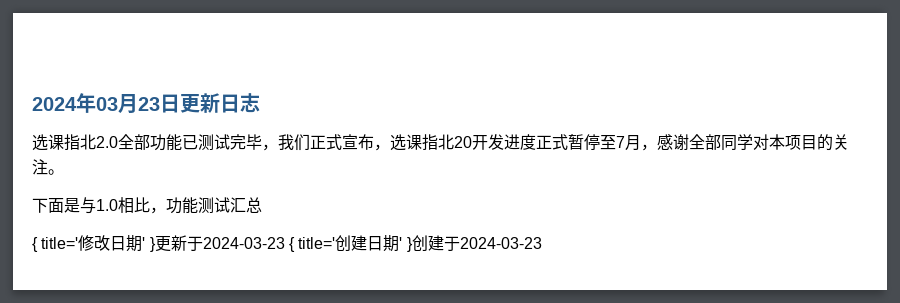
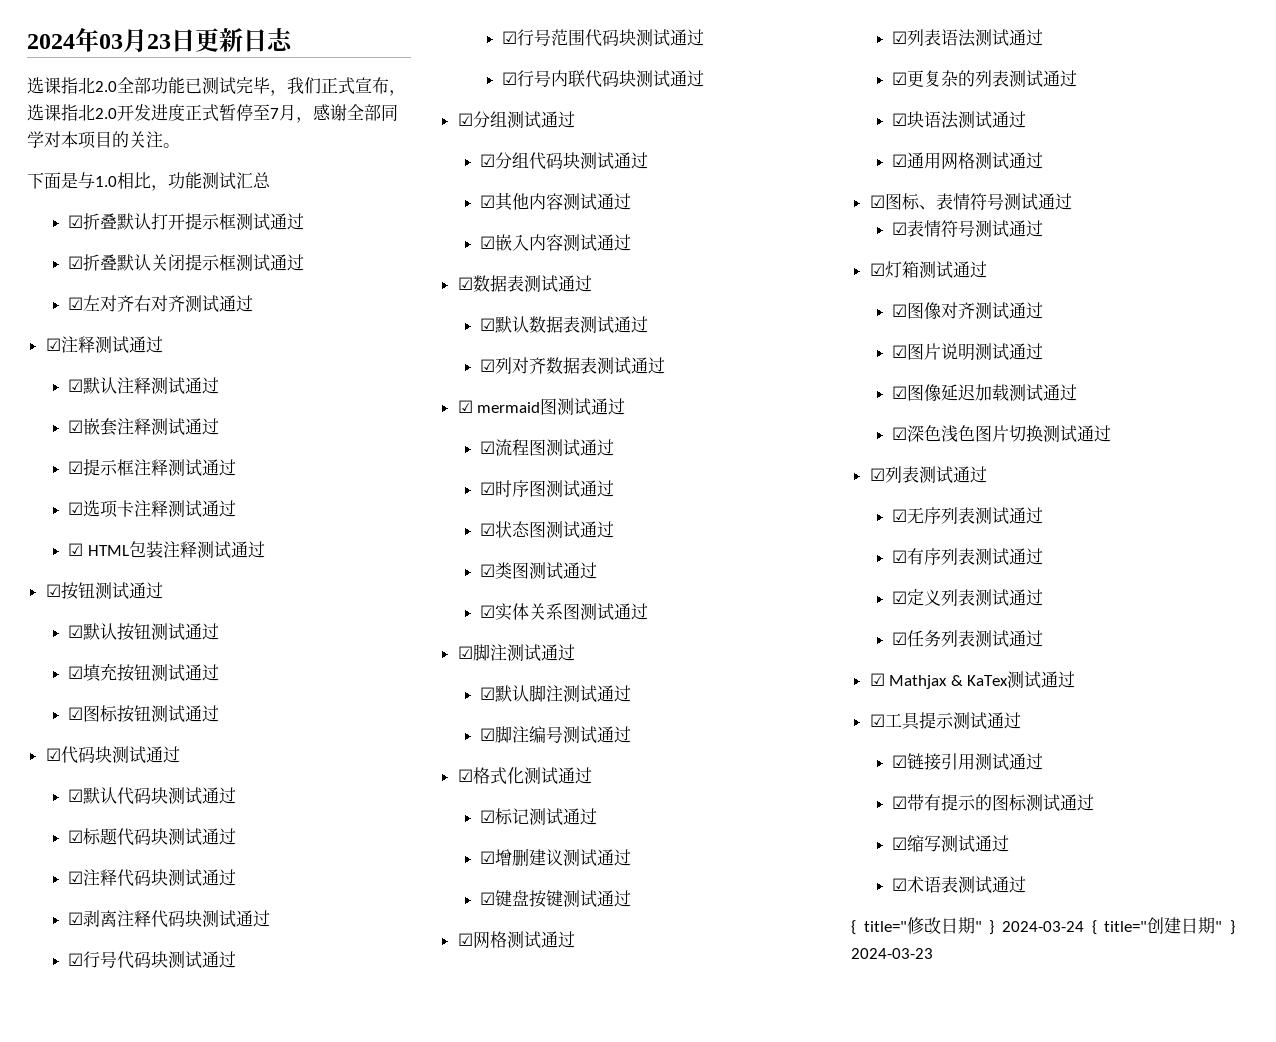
[454,136,472,148] 20 -> [95,108,117,119] 2.0
[32,237,79,252] // { title=' -> [68,213,305,231] [68,254,305,272] [68,295,254,313] [45,336,163,354] [68,377,220,395] [68,418,220,436] [68,459,237,477] [68,500,237,518] [68,541,265,559] [45,582,163,600] [68,623,220,641] [68,663,220,682] [68,705,220,723] [45,746,180,764] [68,787,237,805] [68,828,237,846] [68,869,237,887] [68,910,271,928] [68,951,237,969] [502,29,705,47] [502,70,705,88] [457,111,575,129] [480,152,649,170] [480,192,632,211] [480,234,632,252] [457,275,592,293] [480,316,649,334] [480,357,666,375] [457,398,626,416] [480,439,615,457] [480,480,615,498] [480,521,615,539] [480,562,598,580] [480,603,649,621] [457,644,575,662] [480,685,632,703] [480,726,632,744] [457,767,592,785] [480,808,598,826] [480,848,632,867] [480,890,632,908] [457,931,575,949] [892,29,1044,47] [892,70,1078,88] [892,111,1027,129] [892,152,1044,170] [869,193,1072,211] [892,220,1044,238] [869,261,987,279] [892,302,1044,320] [892,343,1044,361] [892,384,1078,402] [892,425,1112,443] [869,466,987,484] [892,507,1044,525] [892,548,1044,566] [892,589,1044,607] [892,630,1044,648] [869,671,1076,689] [869,712,1021,730] [892,753,1044,771] [892,794,1095,812] [892,835,1010,853] [892,876,1027,894] [851,920,907,935] // ☑折叠默认打开提示框测试通过 // ☑折叠默认关闭提示框测试通过 // ☑左对齐右对齐测试通过 // ☑注释测试通过 // ☑默认注释测试通过 // ☑嵌套注释测试通过 // ☑提示框注释测试通过 // ☑选项卡注释测试通过 // ☑ HTML包装注释测试通过 // ☑按钮测试通过 // ☑默认按钮测试通过 // ☑填充按钮测试通过 // ☑图标按钮测试通过 // ☑代码块测试通过 // ☑默认代码块测试通过 // ☑标题代码块测试通过 // ☑注释代码块测试通过 // ☑剥离注释代码块测试通过 // ☑行号代码块测试通过 // ☑行号范围代码块测试通过 // ☑行号内联代码块测试通过 // ☑分组测试通过 // ☑分组代码块测试通过 // ☑其他内容测试通过 // ☑嵌入内容测试通过 // ☑数据表测试通过 // ☑默认数据表测试通过 // ☑列对齐数据表测试通过 // ☑ mermaid图测试通过 // ☑流程图测试通过 // ☑时序图测试通过 // ☑状态图测试通过 // ☑类图测试通过 // ☑实体关系图测试通过 // ☑脚注测试通过 // ☑默认脚注测试通过 // ☑脚注编号测试通过 // ☑格式化测试通过 // ☑标记测试通过 // ☑增删建议测试通过 // ☑键盘按键测试通过 // ☑网格测试通过 // ☑列表语法测试通过 // ☑更复杂的列表测试通过 // ☑块语法测试通过 // ☑通用网格测试通过 // ☑图标、表情符号测试通过 // ☑表情符号测试通过 // ☑灯箱测试通过 // ☑图像对齐测试通过 // ☑图片说明测试通过 // ☑图像延迟加载测试通过 // ☑深色浅色图片切换测试通过 // ☑列表测试通过 // ☑无序列表测试通过 // ☑有序列表测试通过 // ☑定义列表测试通过 // ☑任务列表测试通过 // ☑ Mathjax & KaTex测试通过 // ☑工具提示测试通过 // ☑链接引用测试通过 // ☑带有提示的图标测试通过 // ☑缩写测试通过 // ☑术语表测试通过 // { title="
[142,235,460,252] ' }更新于2024-03-23 { title='创建日期' }创建于 -> [974,917,1235,935] " } 2024-03-24 { title="创建日期" }

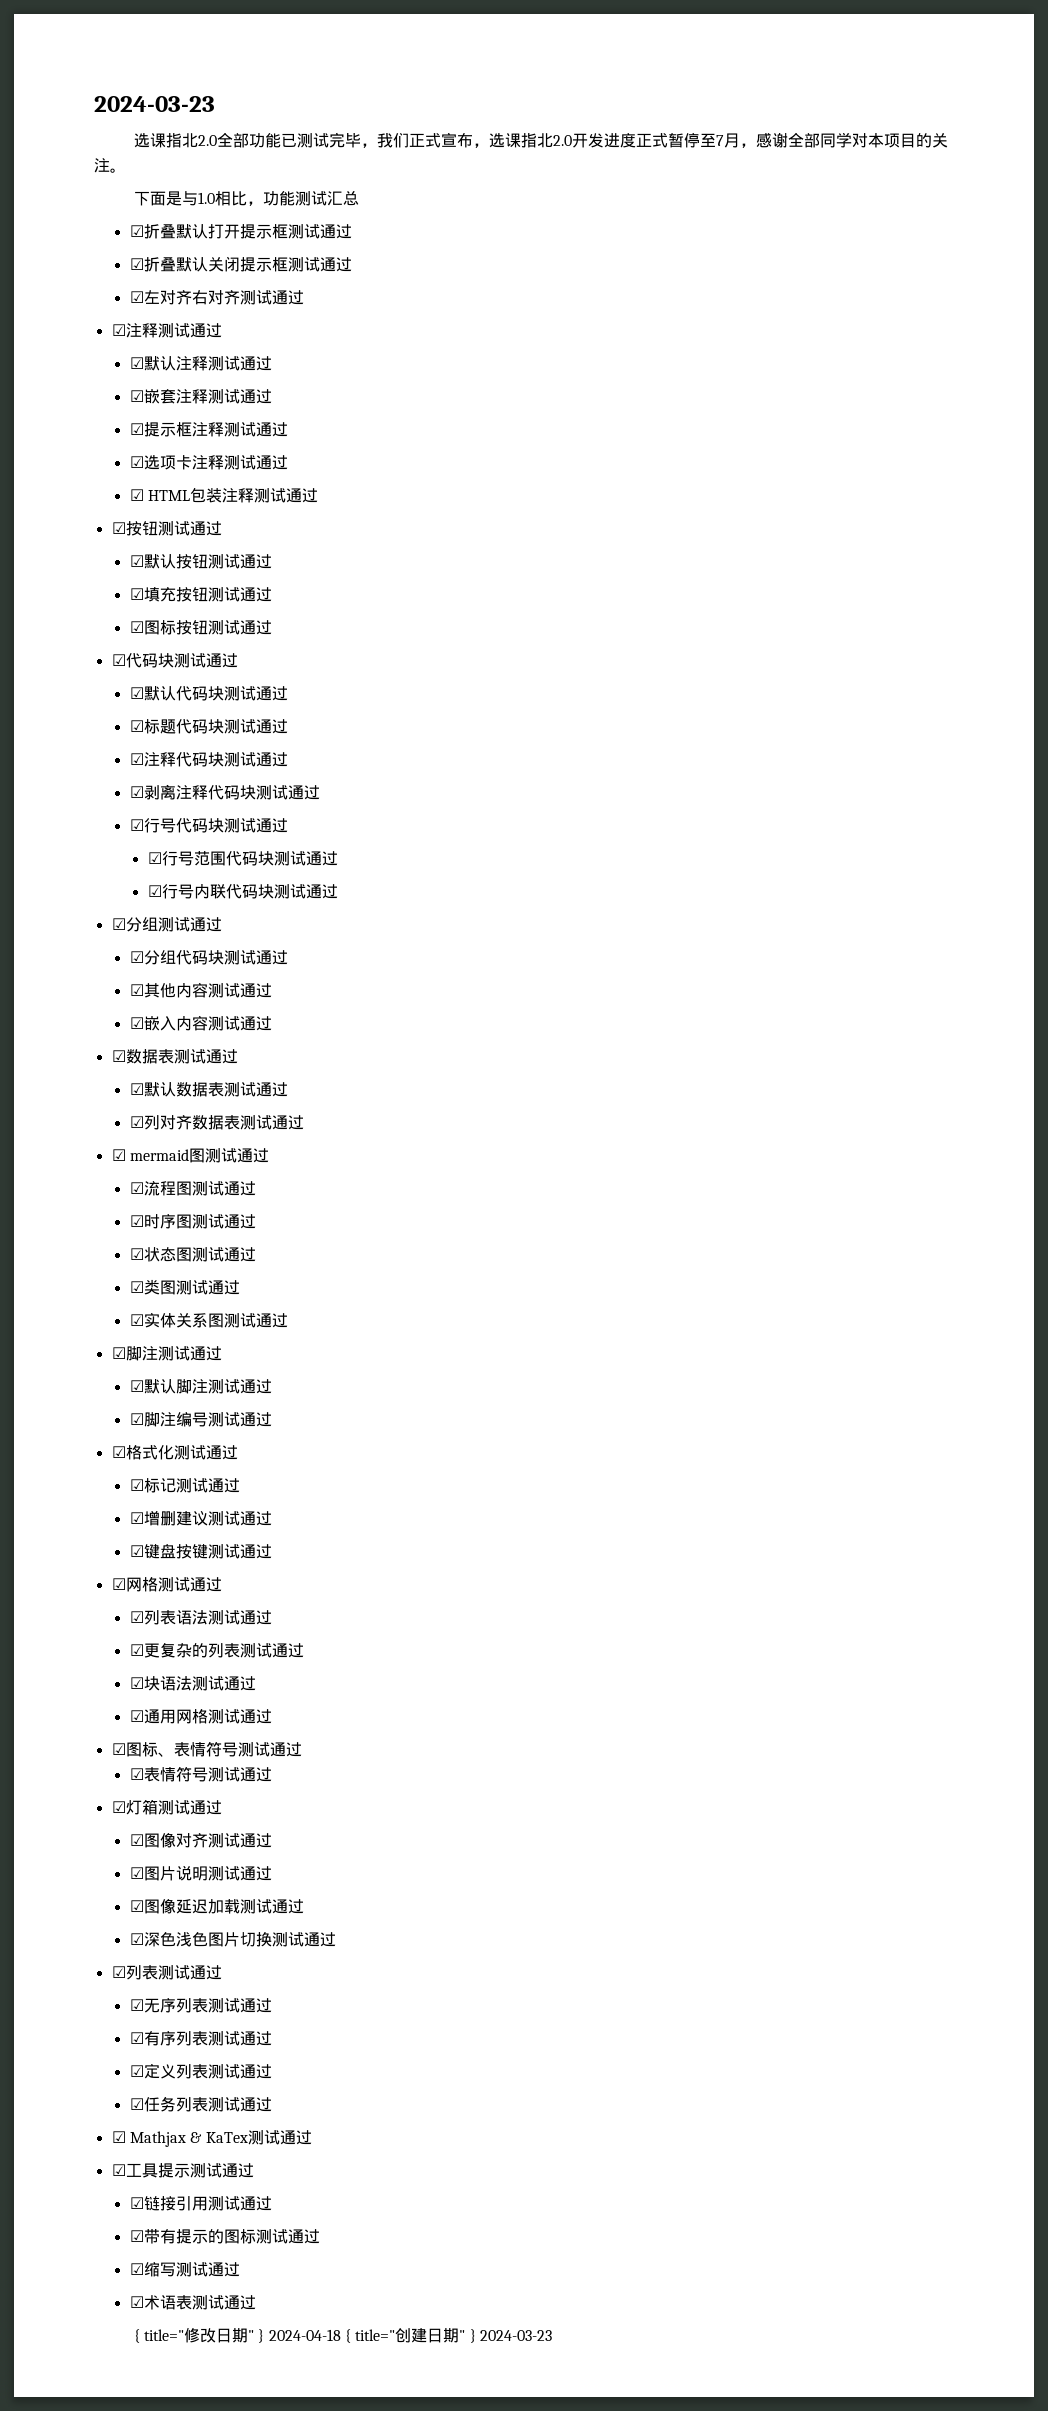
[27,27,293,53] 2024年03月23日更新日志 -> [94,96,215,112] 2024-03-23
[1002,921,1084,932] 2024-03-24 -> [268,2329,341,2341] 2024-04-18

